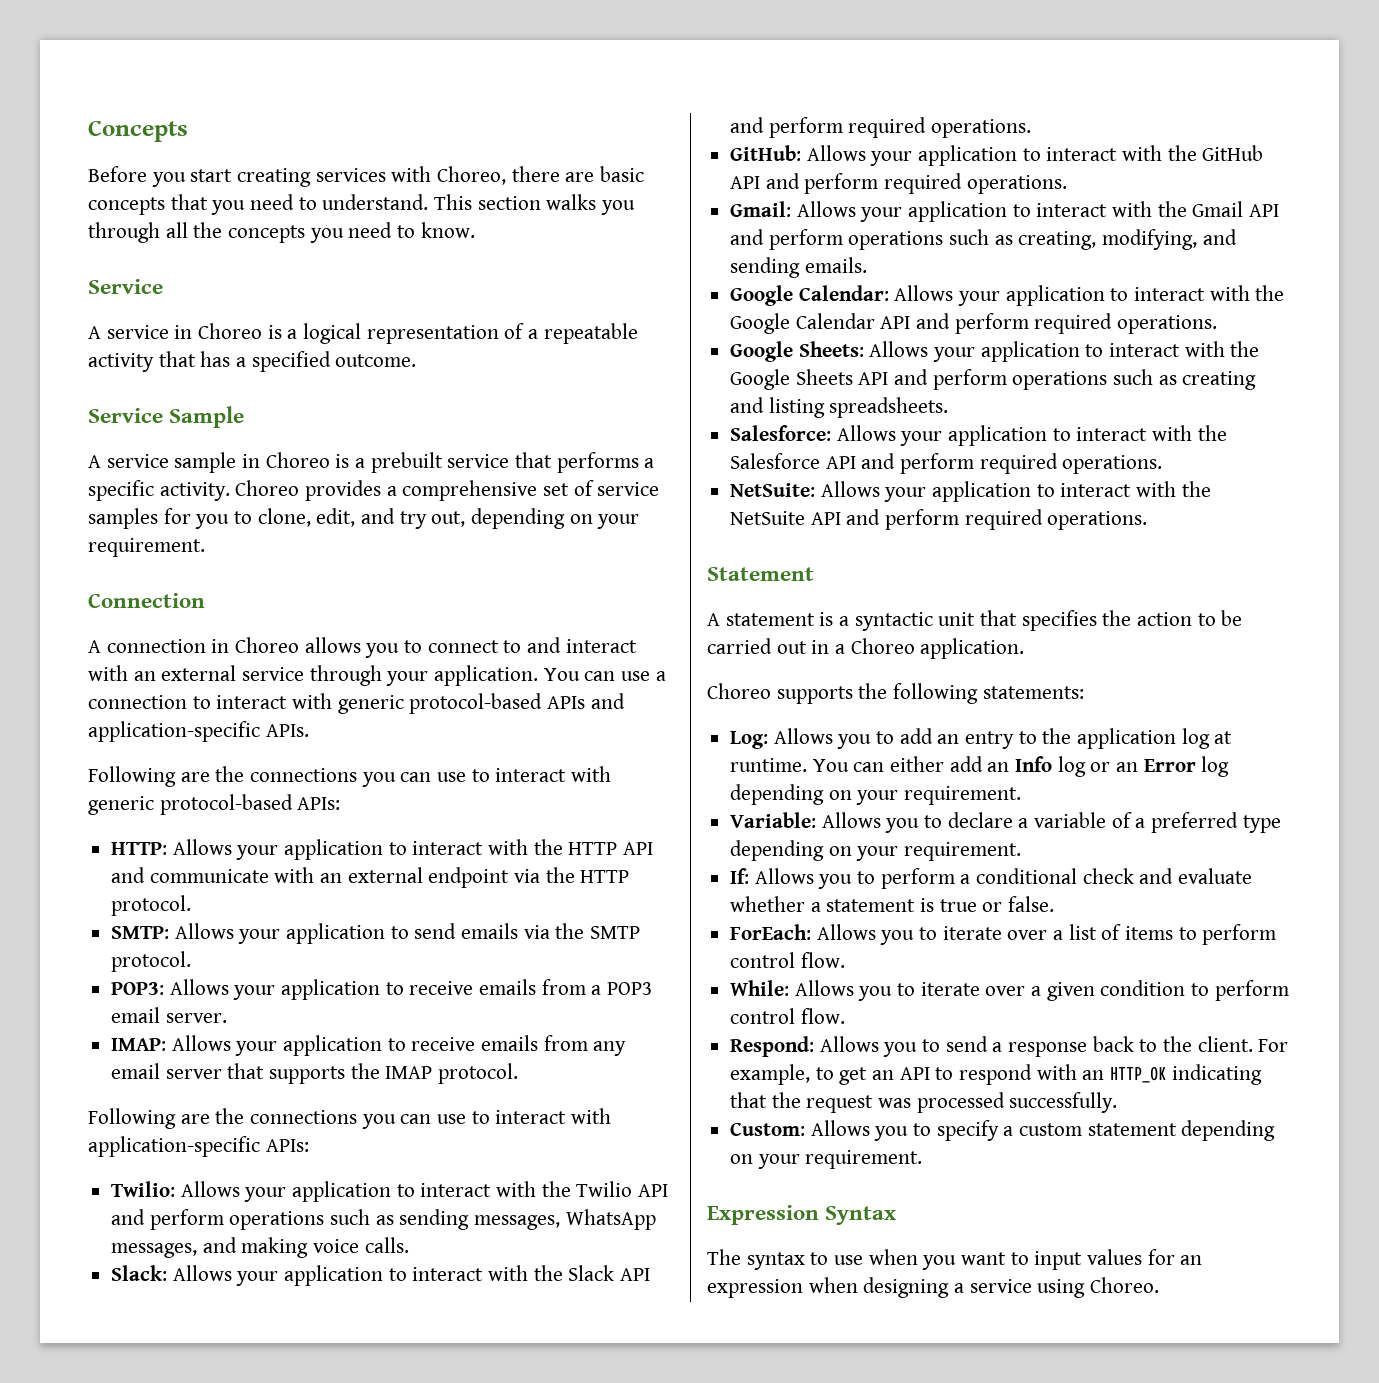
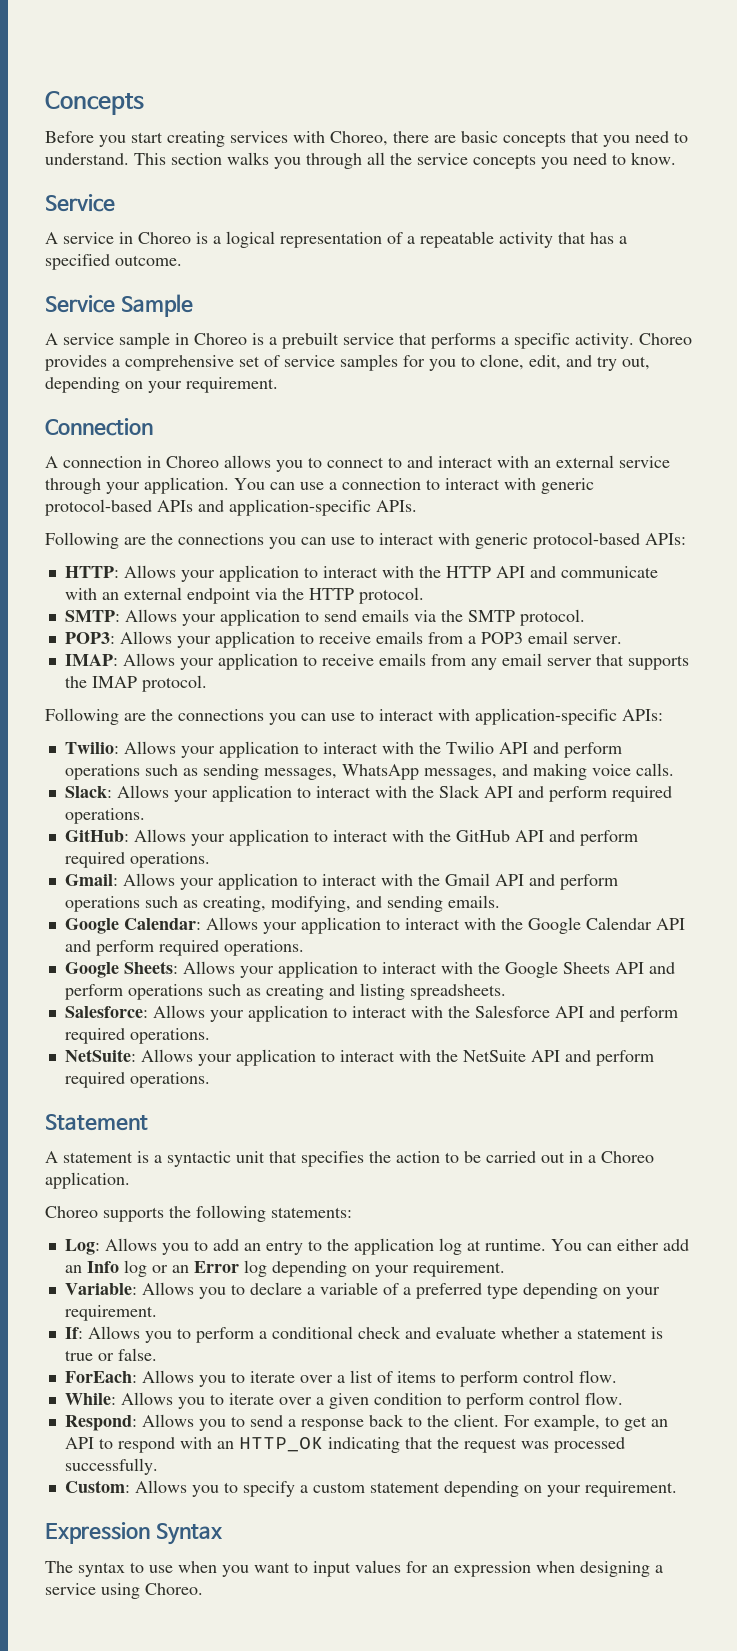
(223, 230) none -> [417,153,468,165] service

